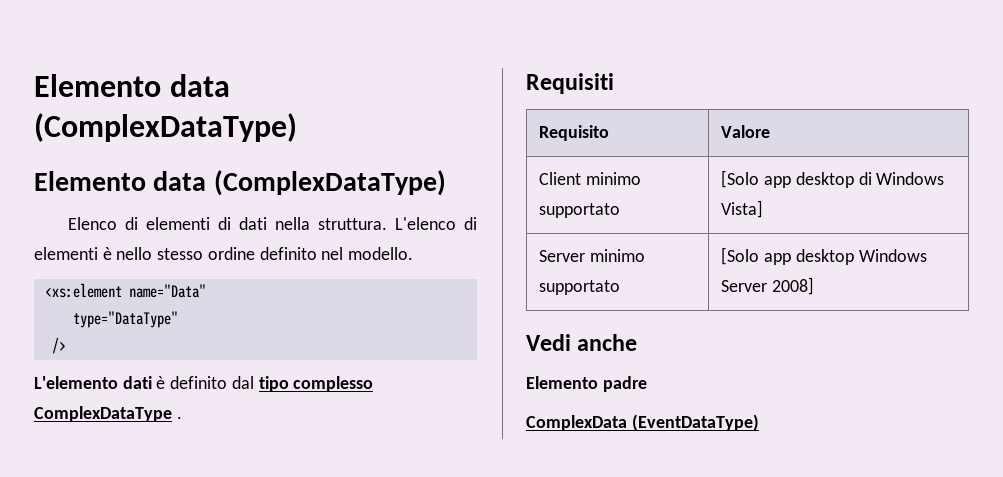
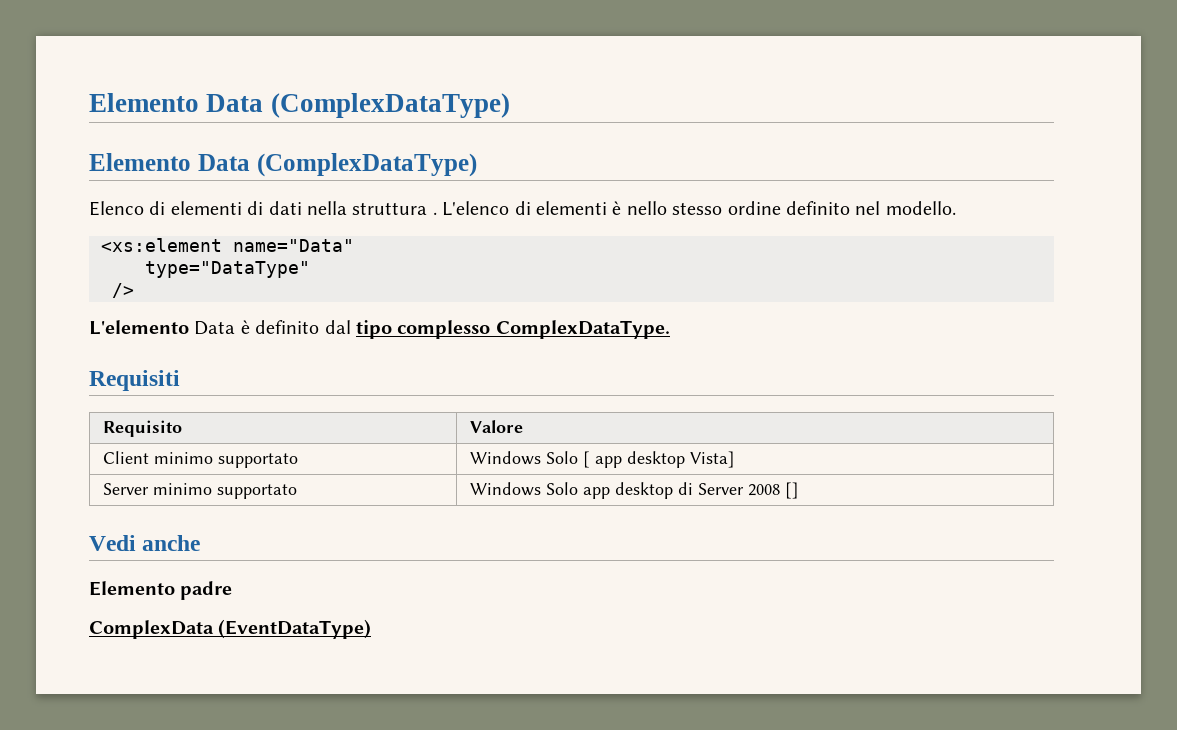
[34,74,230,97] Elemento data -> [89,93,264,112] Elemento Data
[153,171,207,191] data -> [197,154,250,171] Data
[317,218,387,230] struttura. -> [352,202,437,215] struttura .
[122,376,152,389] dati -> [194,321,236,335] Data
[34,406,182,422] ComplexDataType . -> [495,320,670,339] ComplexDataType.
[721,170,945,188] [Solo app desktop di Windows -> [469,451,685,468] Windows Solo [ app desktop
[721,247,927,265] [721,277,815,295] [Solo app desktop Windows Server 2008] -> [469,482,799,499] Windows Solo app desktop di Server 2008 []

